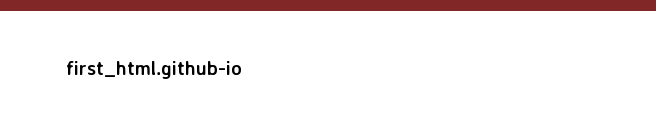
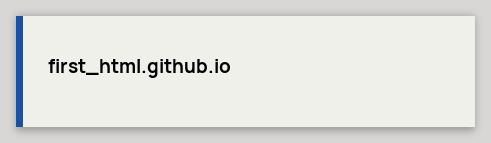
[66,61,242,79] first_html.github-io -> [48,59,231,78] first_html.github.io

